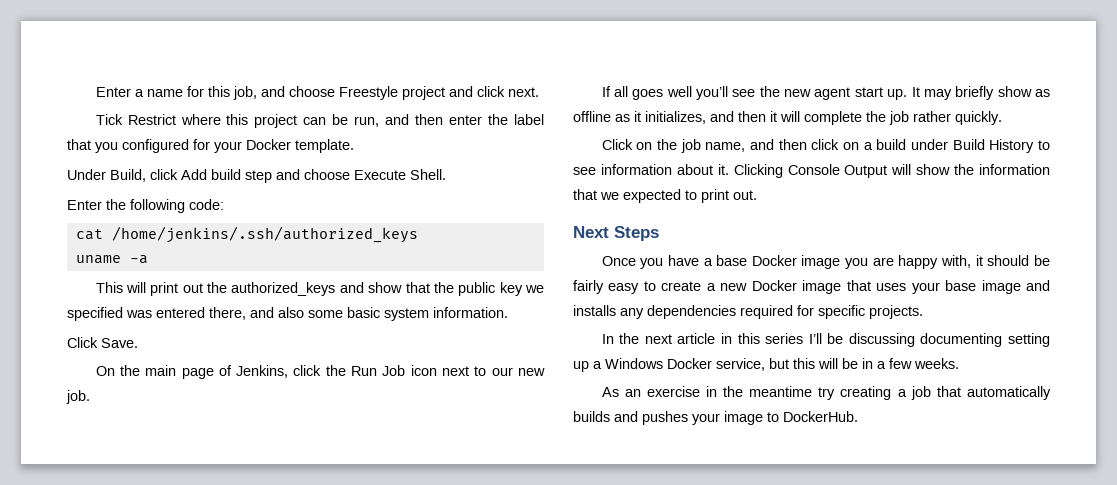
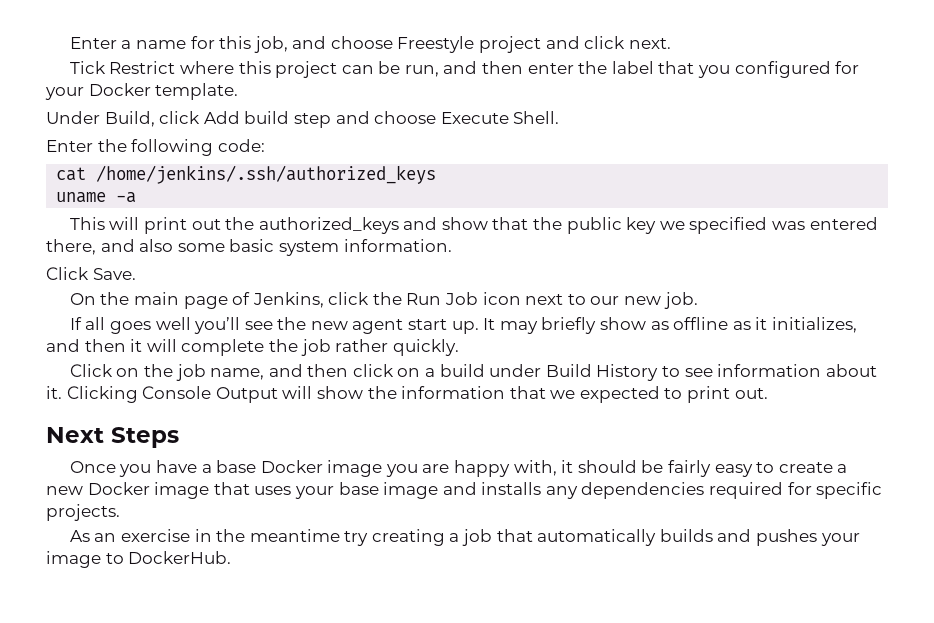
[601,333,1050,347] [573,358,959,372] // In the next article in this series I’ll be discussing documenting setting up a Windows Docker service, but this will be in a few weeks. -> (120, 512) none

